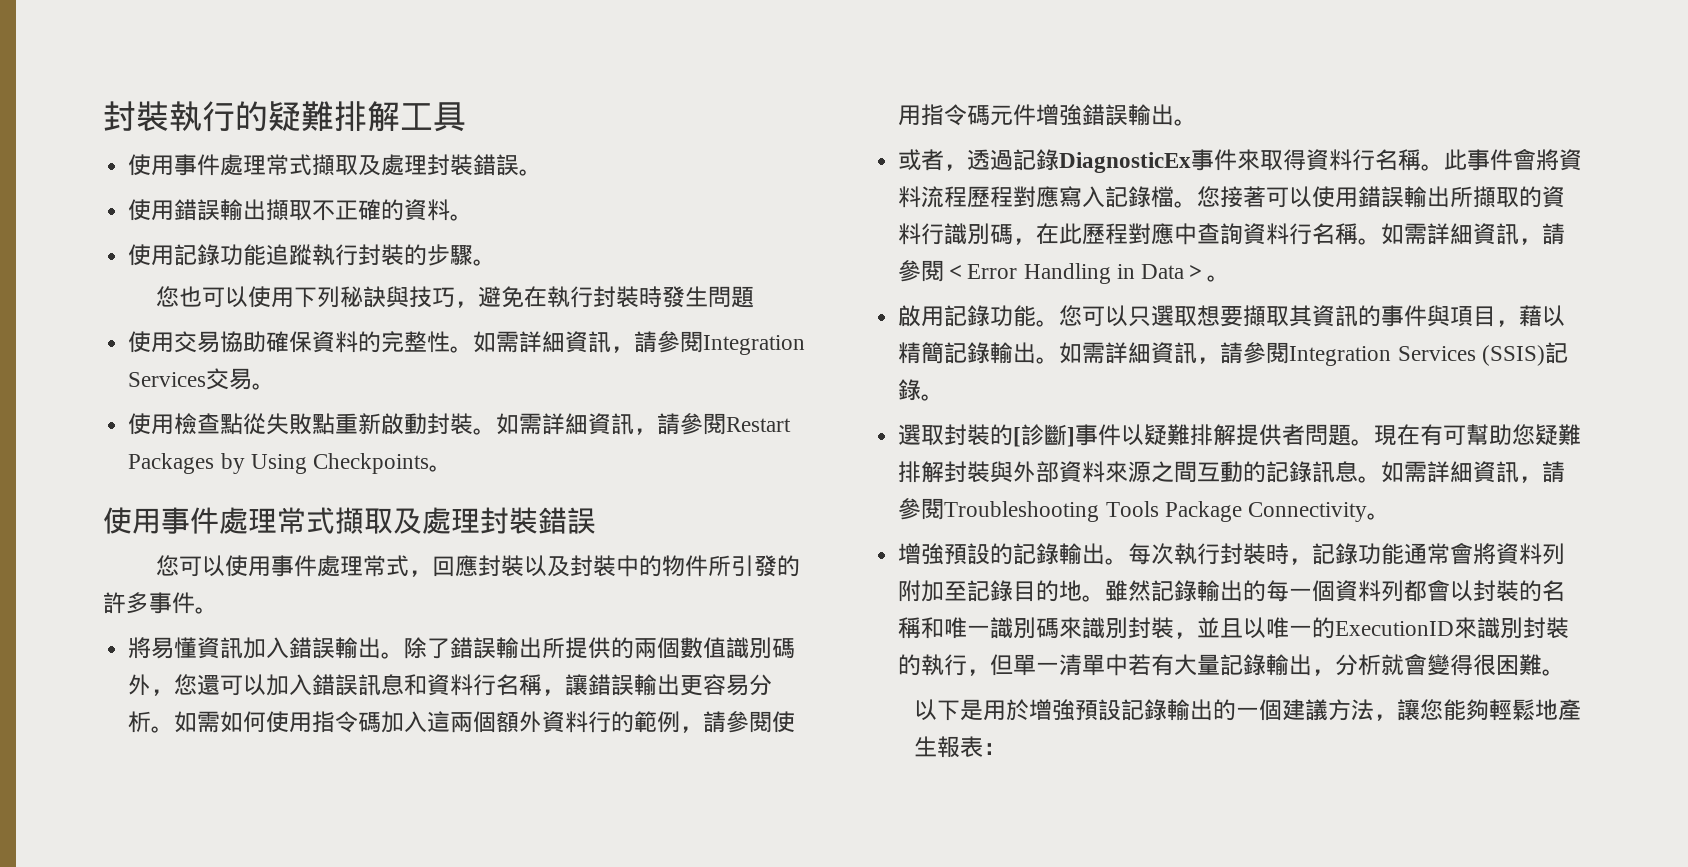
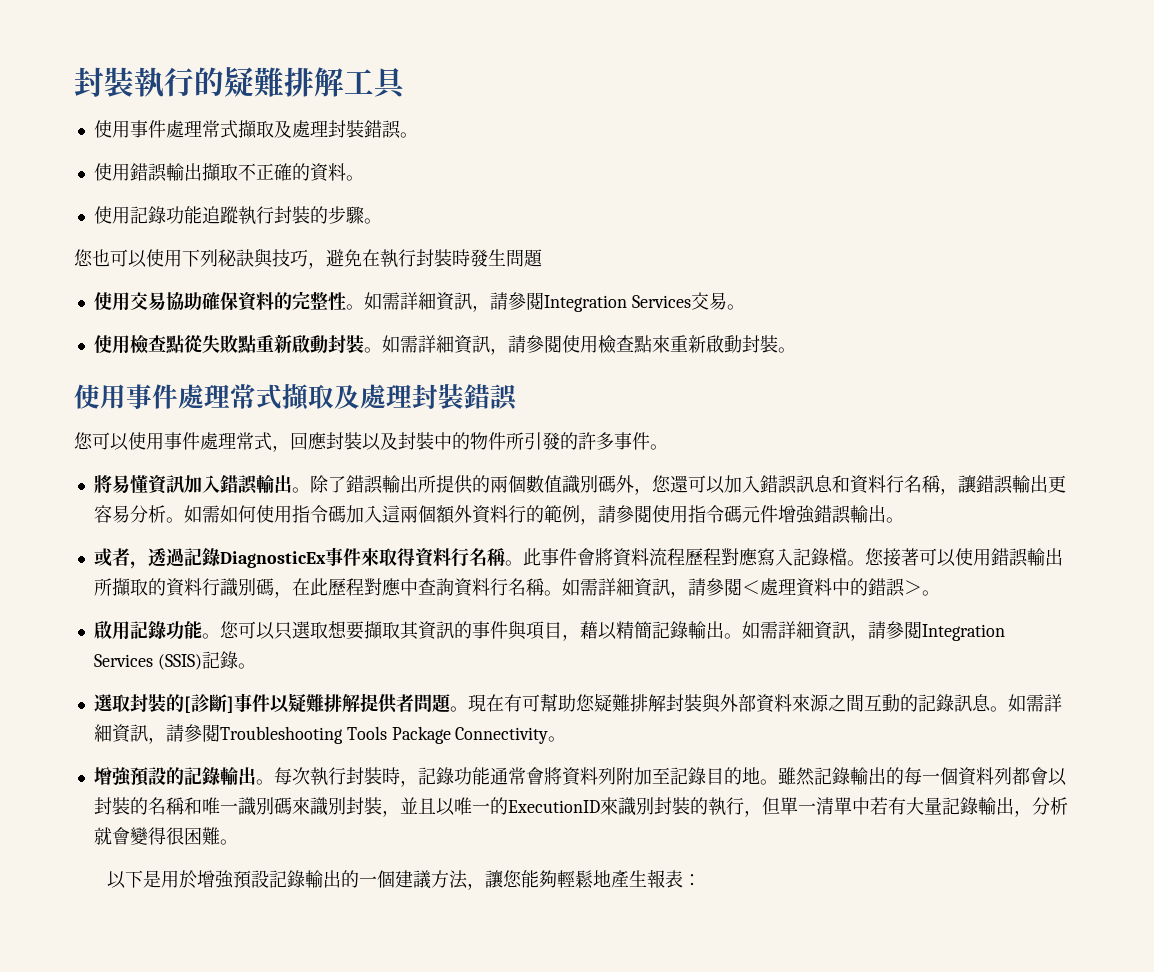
[726,417,792,432] [128,453,429,474] Restart Packages by Using Checkpoints -> [561,335,778,354] 使用檢查點來重新啟動封裝
[967,263,1184,284] Error Handling in Data -> [759,578,905,597] 處理資料中的錯誤

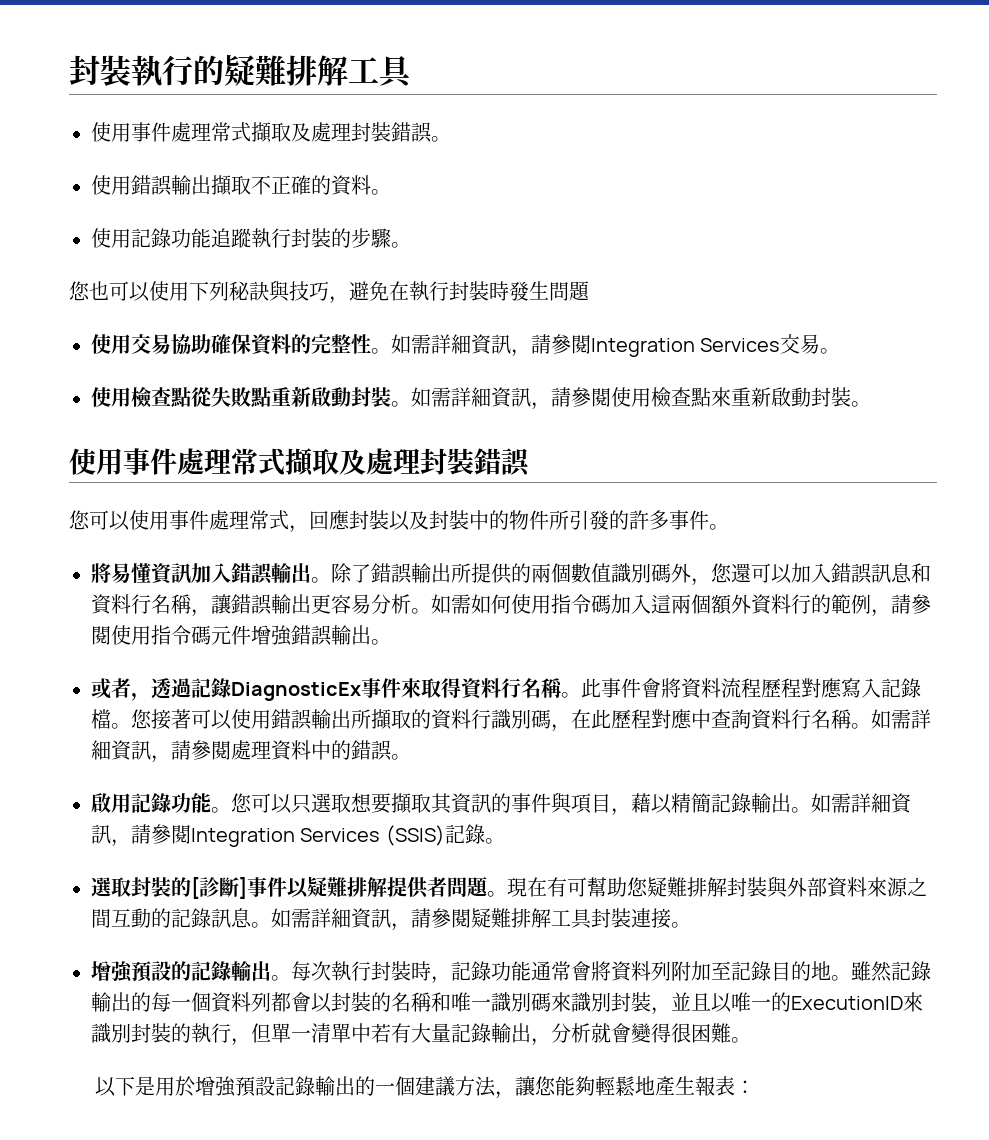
[741,580,760,594] ＜ -> (231, 750) none
[903,580,922,594] ＞ -> (392, 750) none
[219,726,549,744] Troubleshooting Tools Package Connectivity -> [471,908,671,929] 疑難排解工具封裝連接

